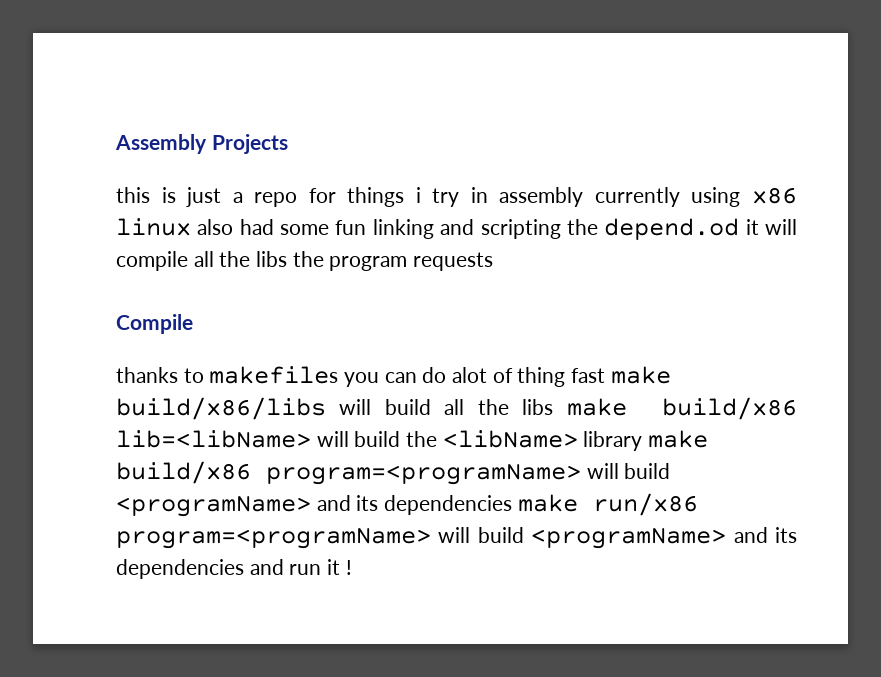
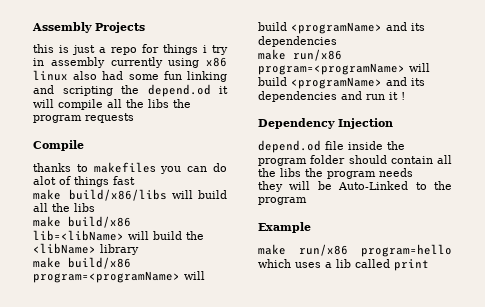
[517,367,566,387] thing -> [74,176,109,187] things
(606, 375) none -> (135, 180) //
(554, 407) none -> (95, 207) //
(643, 441) none -> (139, 249) //
(513, 505) none -> (337, 41) //
(352, 567) none -> [258,118,393,129] [258,140,405,153] [258,155,452,166] [258,168,413,179] [258,181,452,192] [258,197,307,205] [258,222,311,233] [258,244,452,257] [258,259,429,271] // Dependency Injection // depend.od file inside the program folder should contain all the libs the program needs // they will be Auto-Linked to the program // Example // make run/x86 program=hello which uses a lib called print

